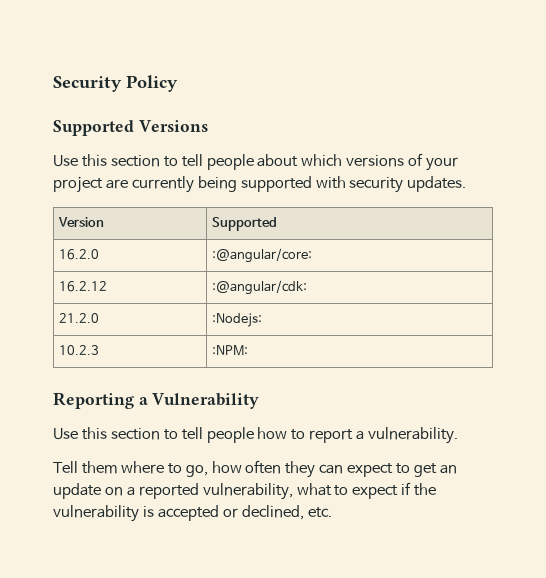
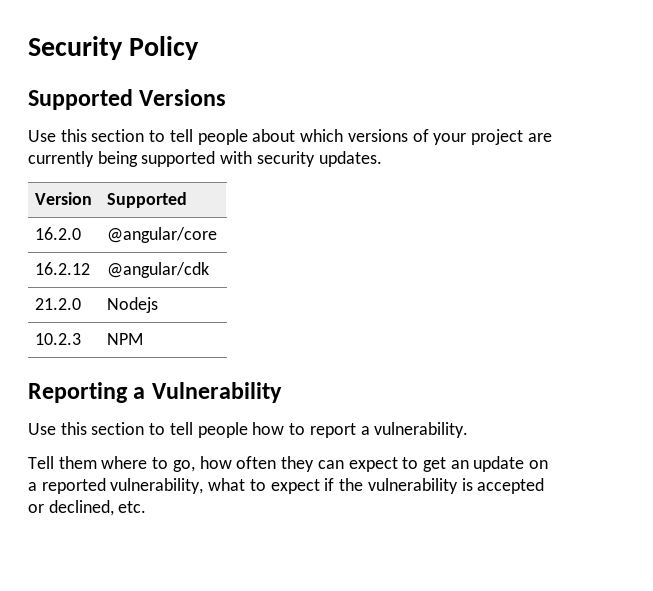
[212,248,313,263] :@angular/core: -> [107,227,218,243] @angular/core
[212,280,308,295] :@angular/cdk: -> [107,262,210,278] @angular/cdk
[212,313,263,327] :Nodejs: -> [107,297,159,313] Nodejs
[212,345,249,356] :NPM: -> [107,333,144,345] NPM

